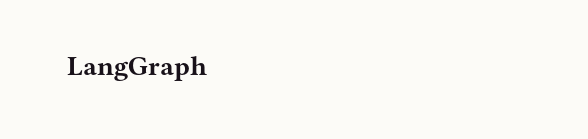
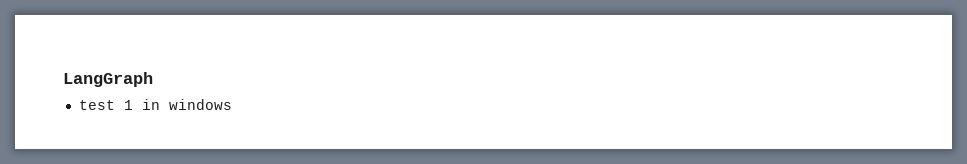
(207, 68) none -> [78,99,232,110] // test 1 in windows

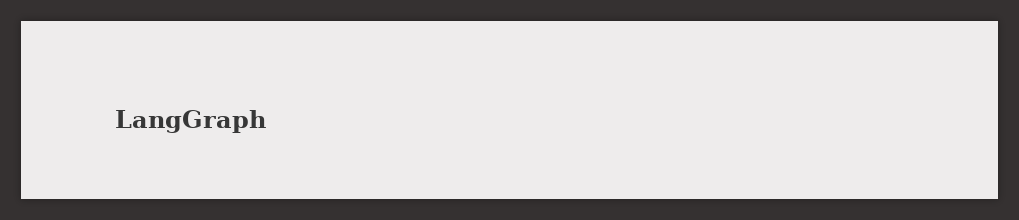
[78,99,232,110] // test 1 in windows -> (266, 121) none

